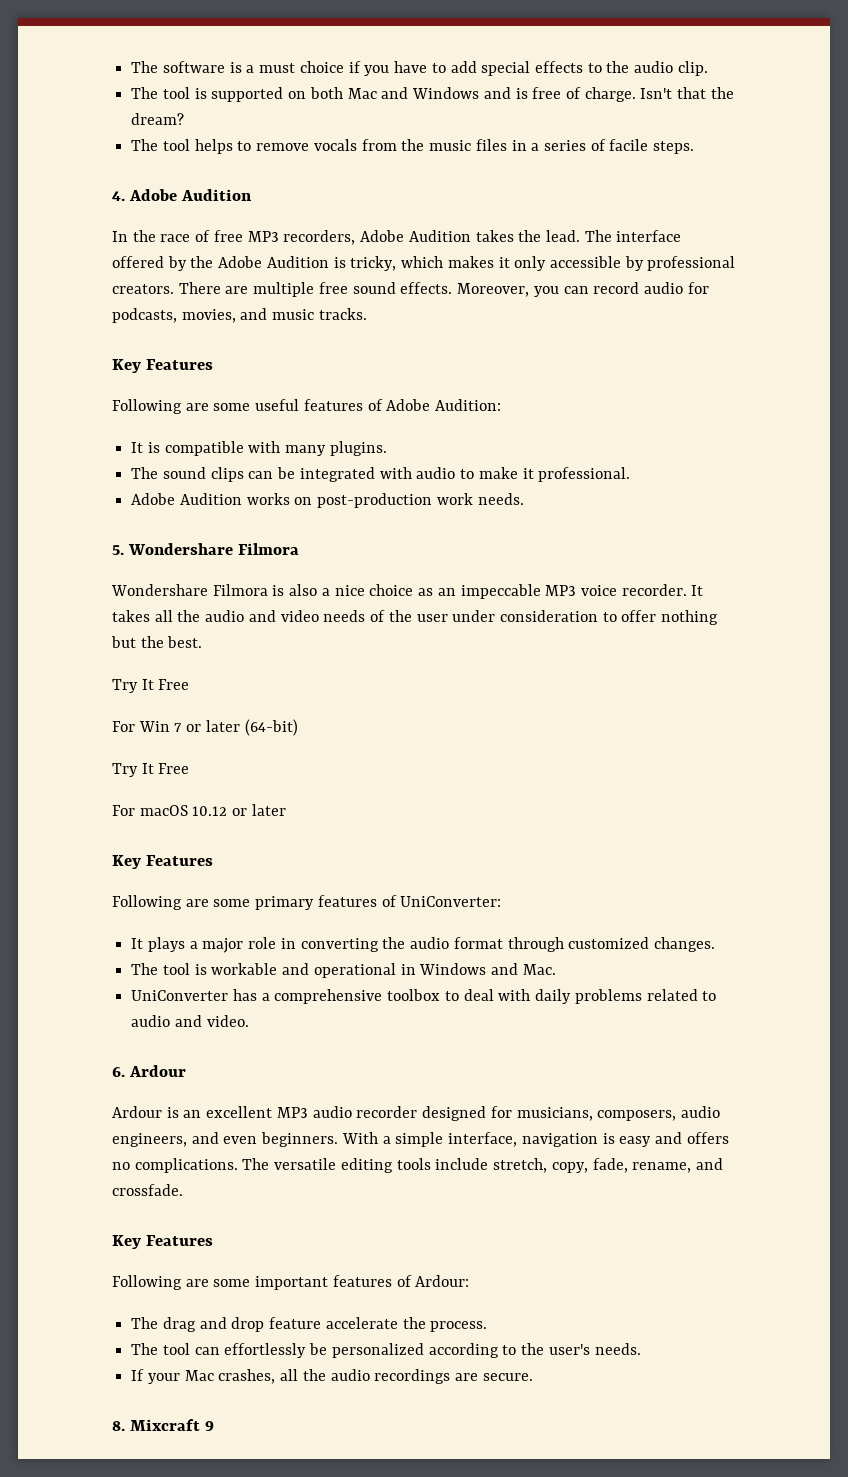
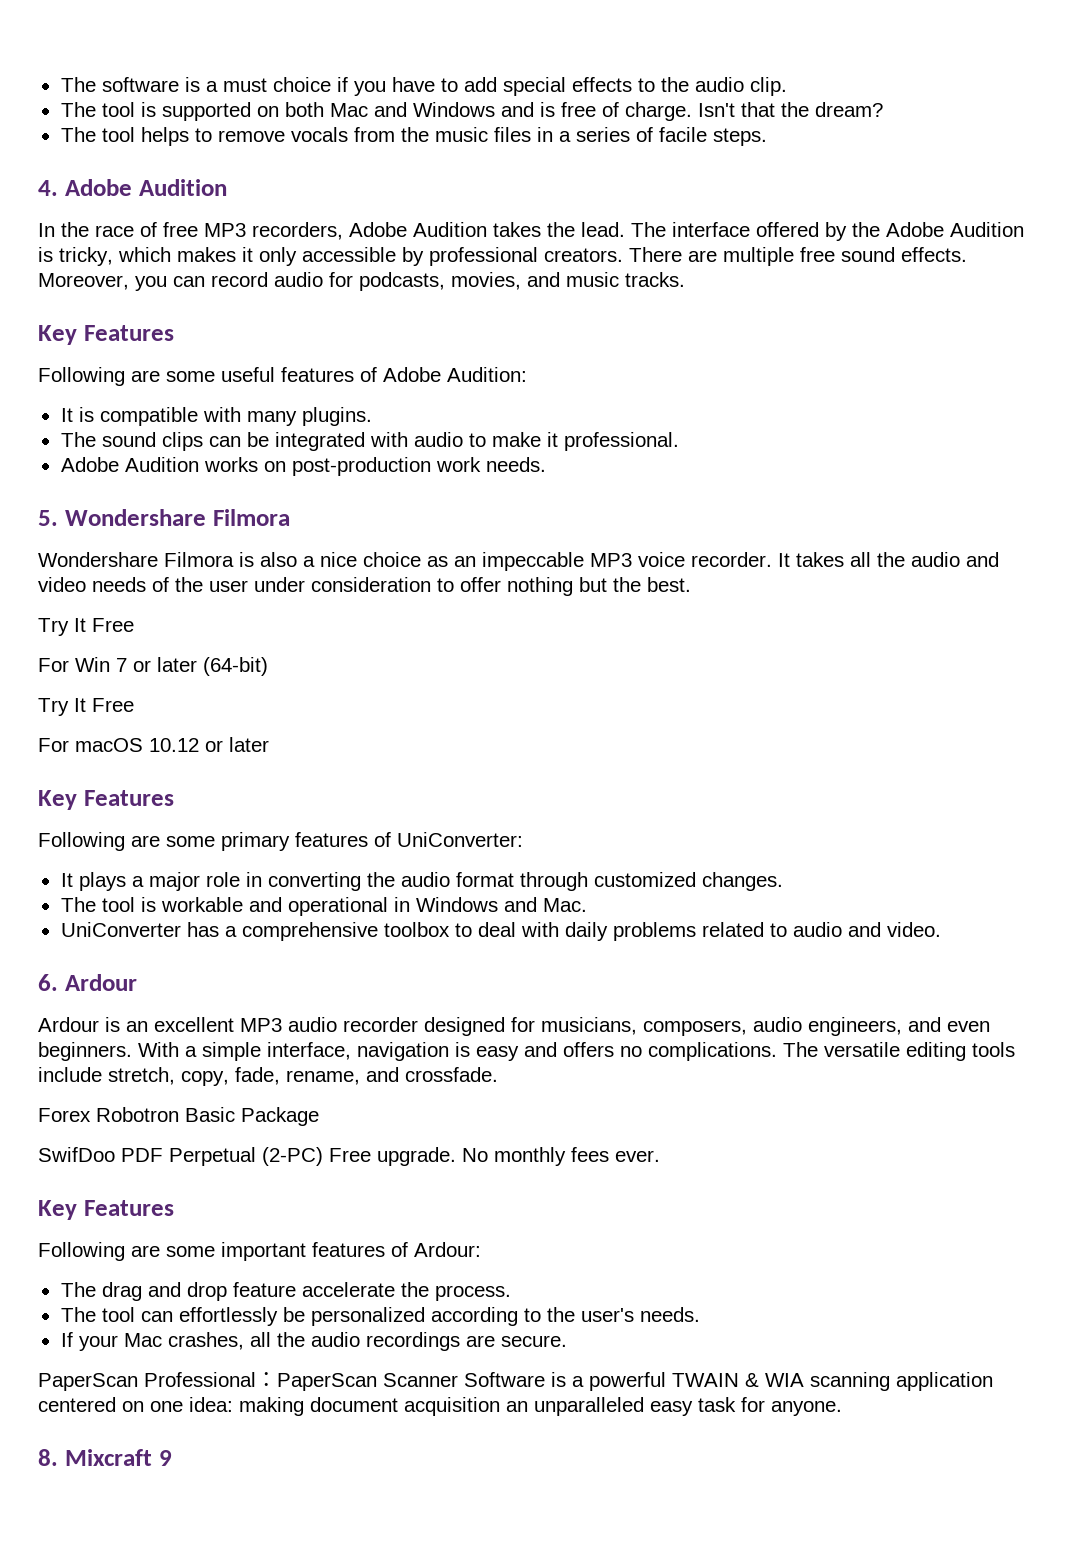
(183, 1190) none -> [38,1107,319,1126] [38,1147,660,1166] // Forex Robotron Basic Package // SwifDoo PDF Perpetual (2-PC) Free upgrade. No monthly fees ever.
(533, 1377) none -> [38,1372,993,1391] [38,1397,842,1416] // PaperScan Professional：PaperScan Scanner Software is a powerful TWAIN & WIA scanning application centered on one idea: making document acquisition an unparalleled easy task for anyone.

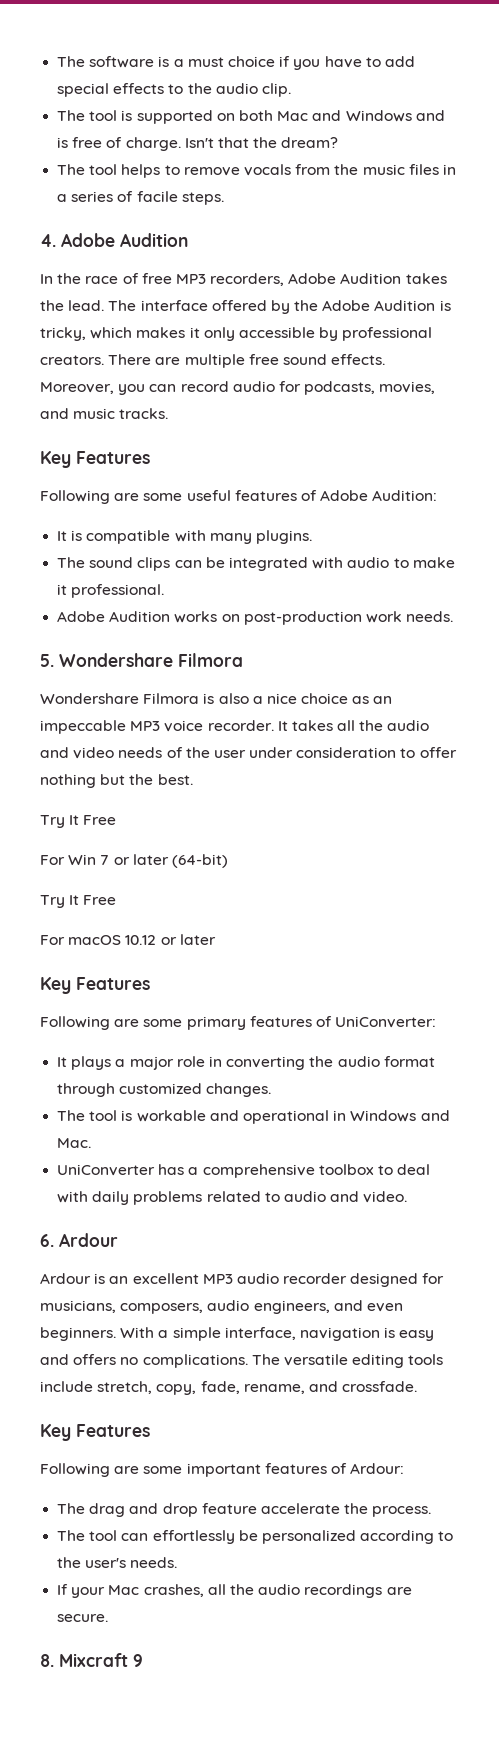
[38,1107,319,1126] [38,1147,660,1166] // Forex Robotron Basic Package // SwifDoo PDF Perpetual (2-PC) Free upgrade. No monthly fees ever. -> (418, 1386) none
[38,1372,993,1391] [38,1397,842,1416] // PaperScan Professional：PaperScan Scanner Software is a powerful TWAIN & WIA scanning application centered on one idea: making document acquisition an unparalleled easy task for anyone. -> (109, 1618) none

